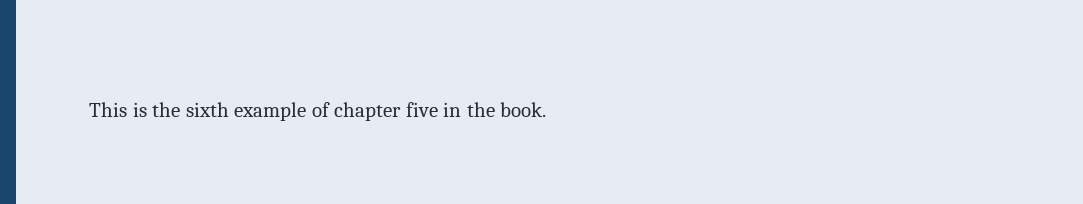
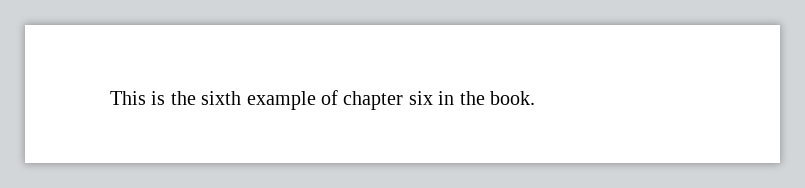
[405,102,438,117] five -> [408,91,433,105] six

